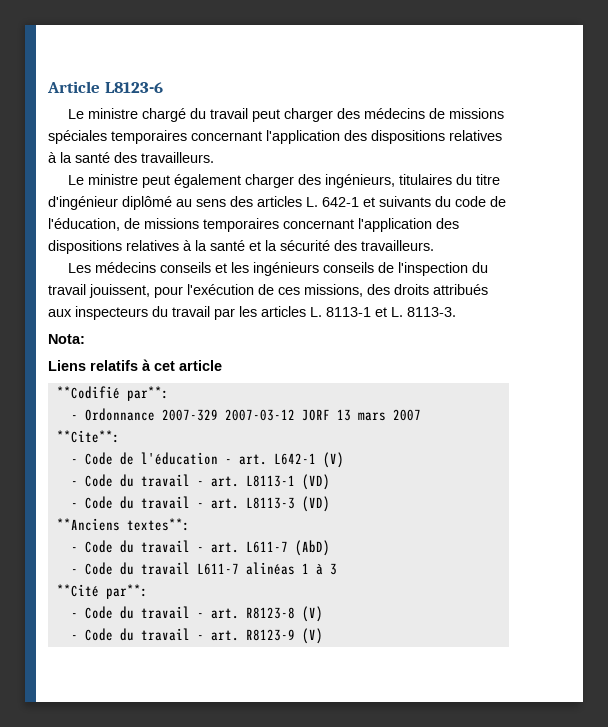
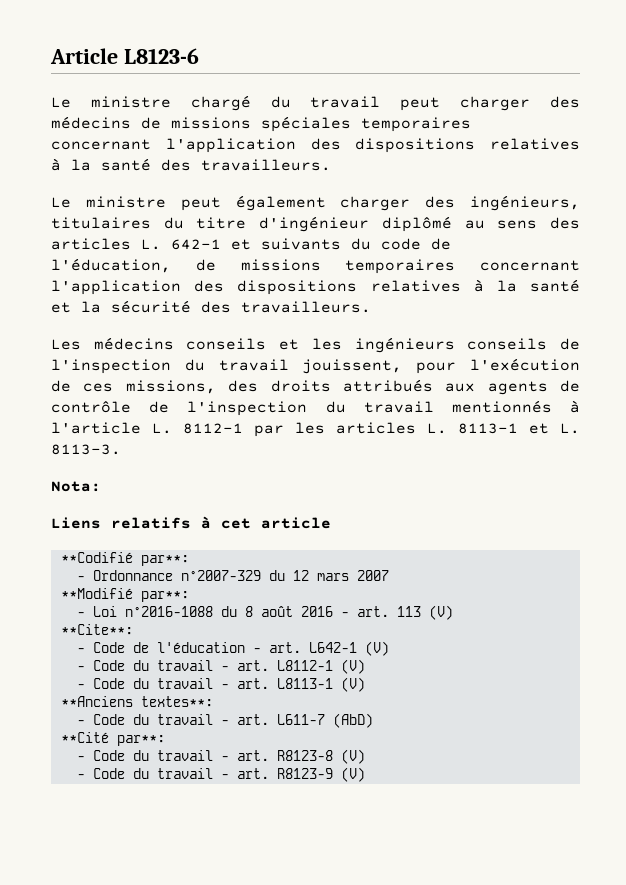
[75,306,210,320] inspecteurs du travail -> [487,380,580,395] [51,400,580,416] [51,422,243,434] agents de contrôle de l'inspection du travail mentionnés à l'article L. 8112-1
[161,409,421,421] 2007-329 2007-03-12 JORF 13 mars 2007 -> [180,570,389,581] [60,588,189,602] [76,605,453,620] n°2007-329 du 12 mars 2007 // **Modifié par**: // - Loi n°2016-1088 du 8 août 2016 - art. 113 (V)
[245,474,330,490] [70,496,330,512] L8113-1 (VD) // - Code du travail - art. L8113-3 (VD) -> [276,659,365,674] [76,677,365,692] L8112-1 (V) // - Code du travail - art. L8113-1 (V)
[70,562,337,575] // - Code du travail L611-7 alinéas 1 à 3 -> (373, 720) none

